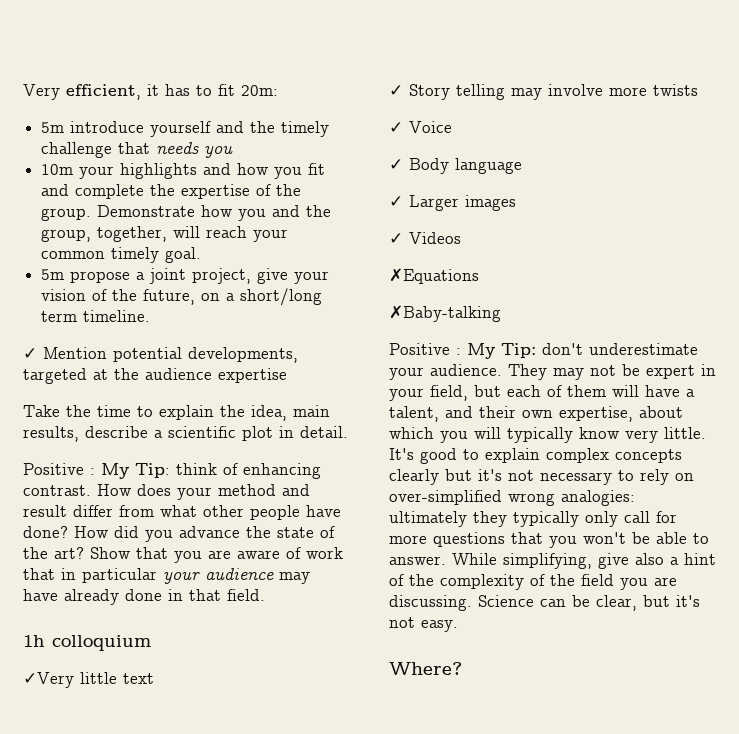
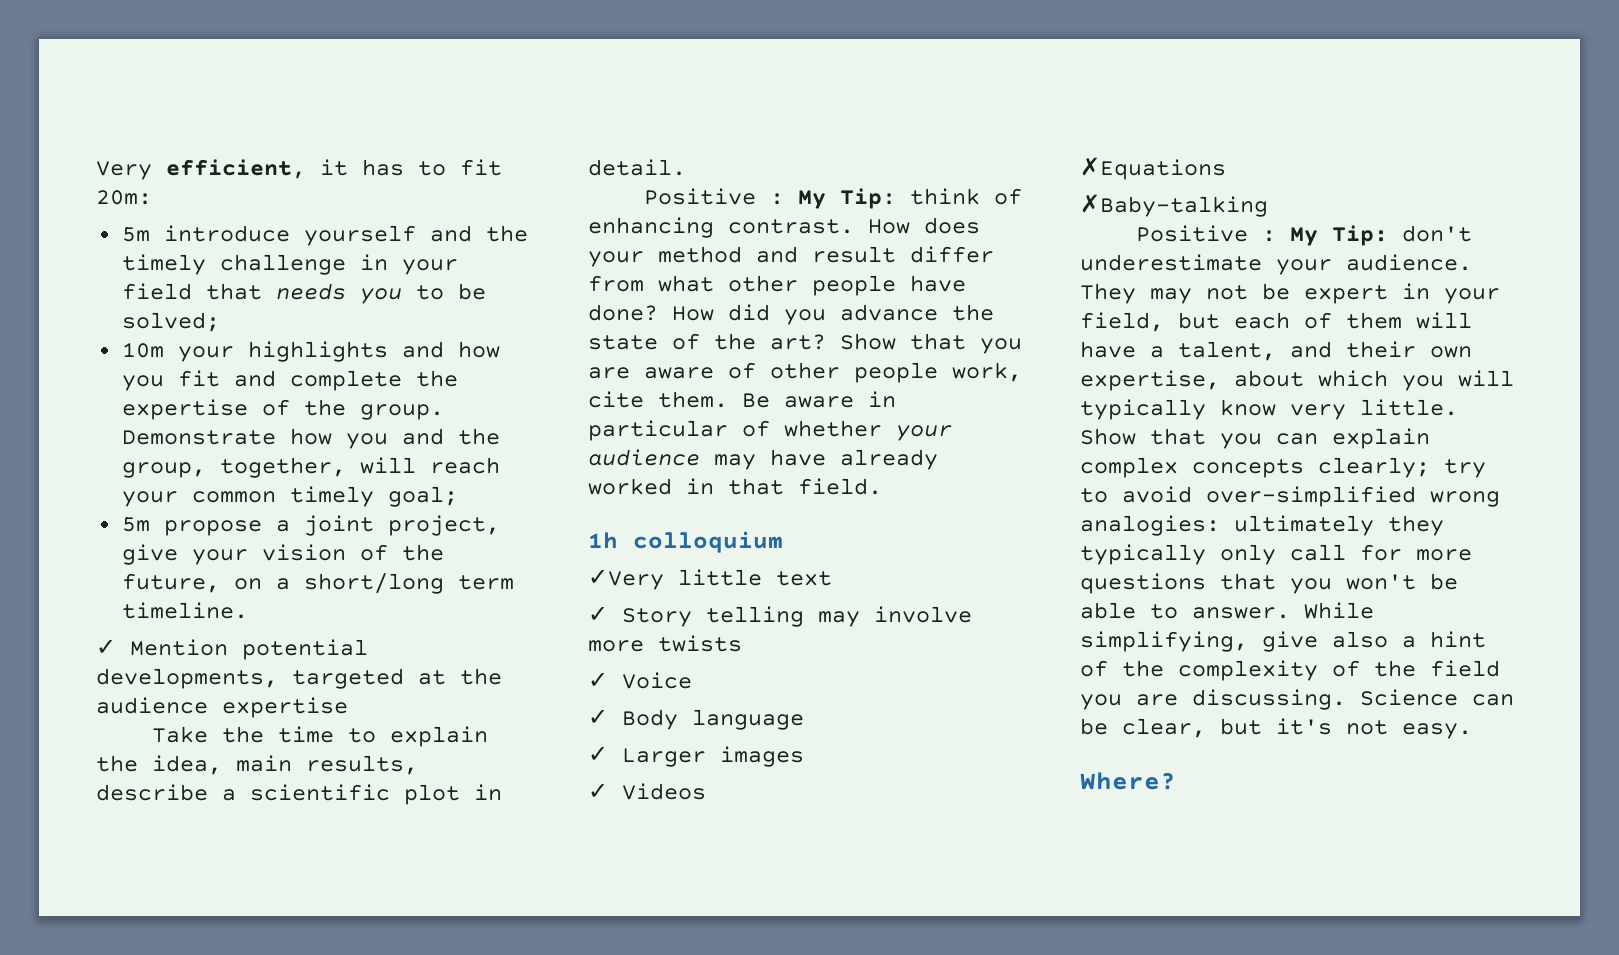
(113, 150) none -> [359,254,458,275] [121,283,192,300] in your field
(234, 152) none -> [415,283,486,300] [121,312,220,332] to be solved;
[165,247,202,263] goal. -> [387,486,458,507] goal;
[306,547,343,559] [23,568,157,583] work that in particular -> [770,362,1022,383] [588,391,896,408] [588,420,882,441] other people work, cite them. Be aware in particular of whether
[125,589,162,601] done -> [588,478,672,495] worked
[389,448,682,464] [389,469,694,485] It's good to explain complex concepts clearly but it's not necessary to rely on -> [1080,428,1430,449] [1080,457,1486,478] [1080,486,1192,503] Show that you can explain complex concepts clearly; try to avoid

